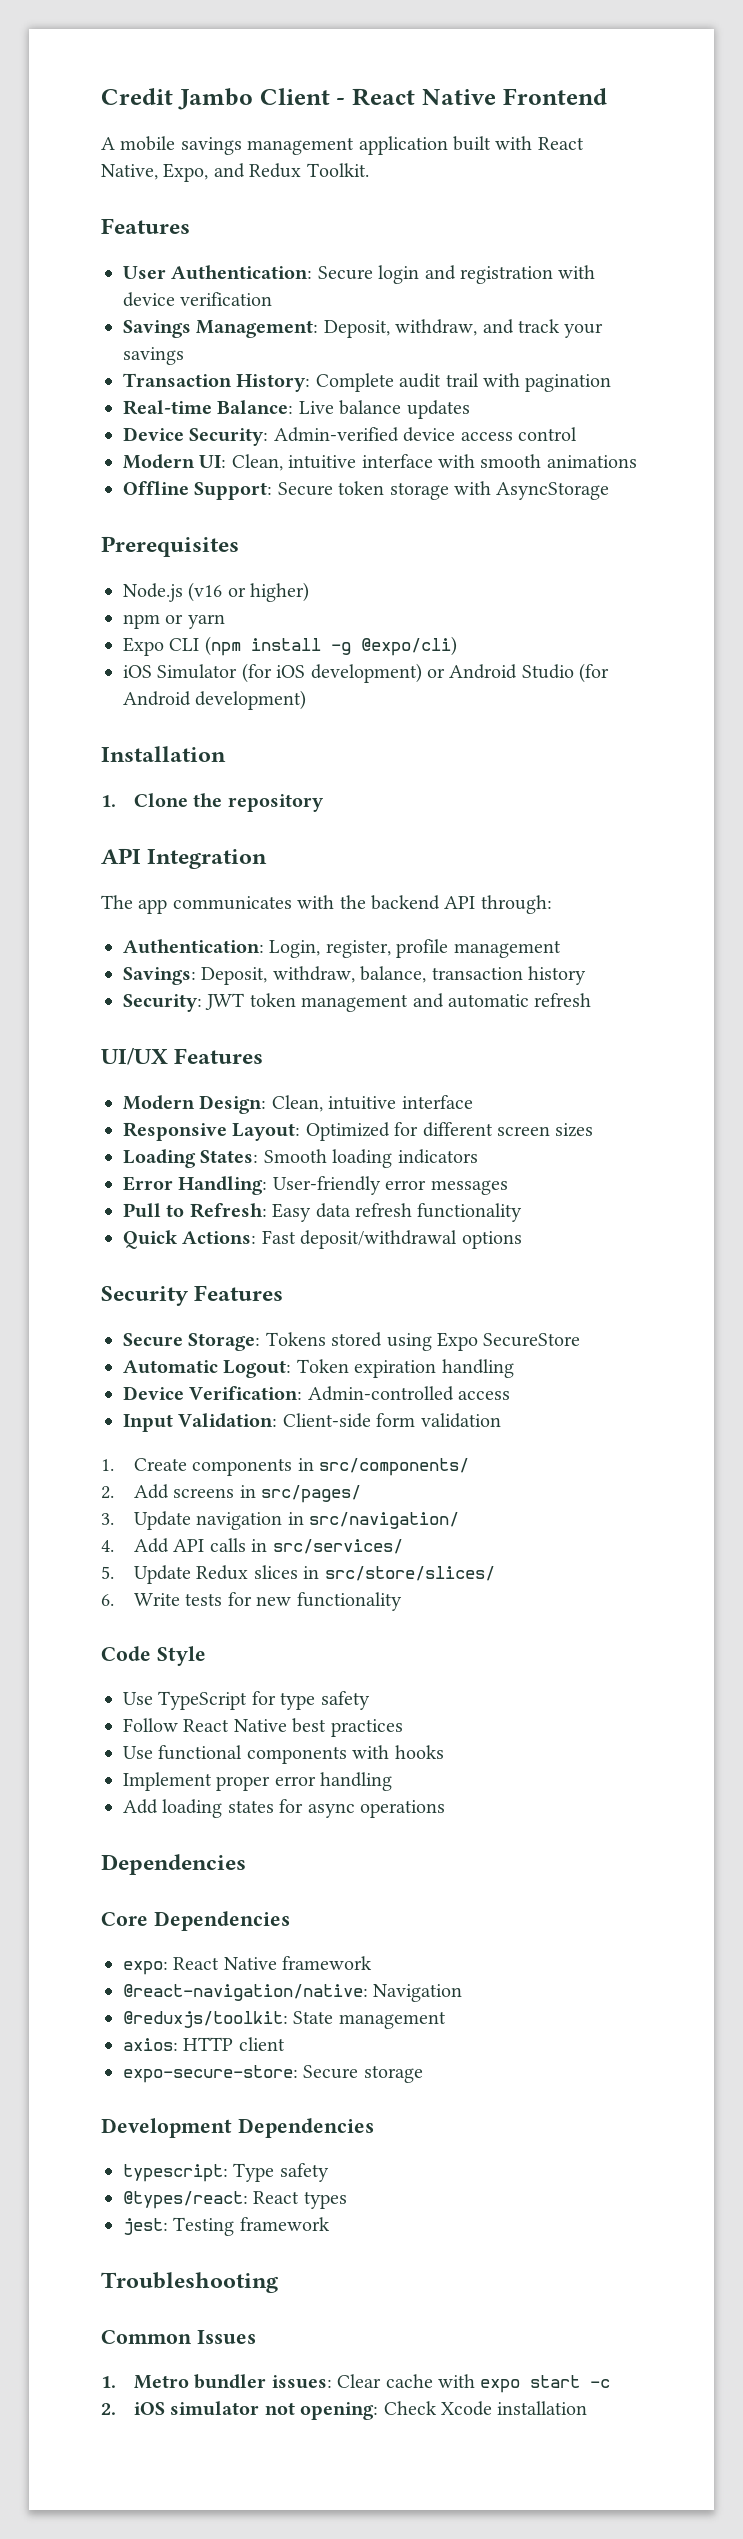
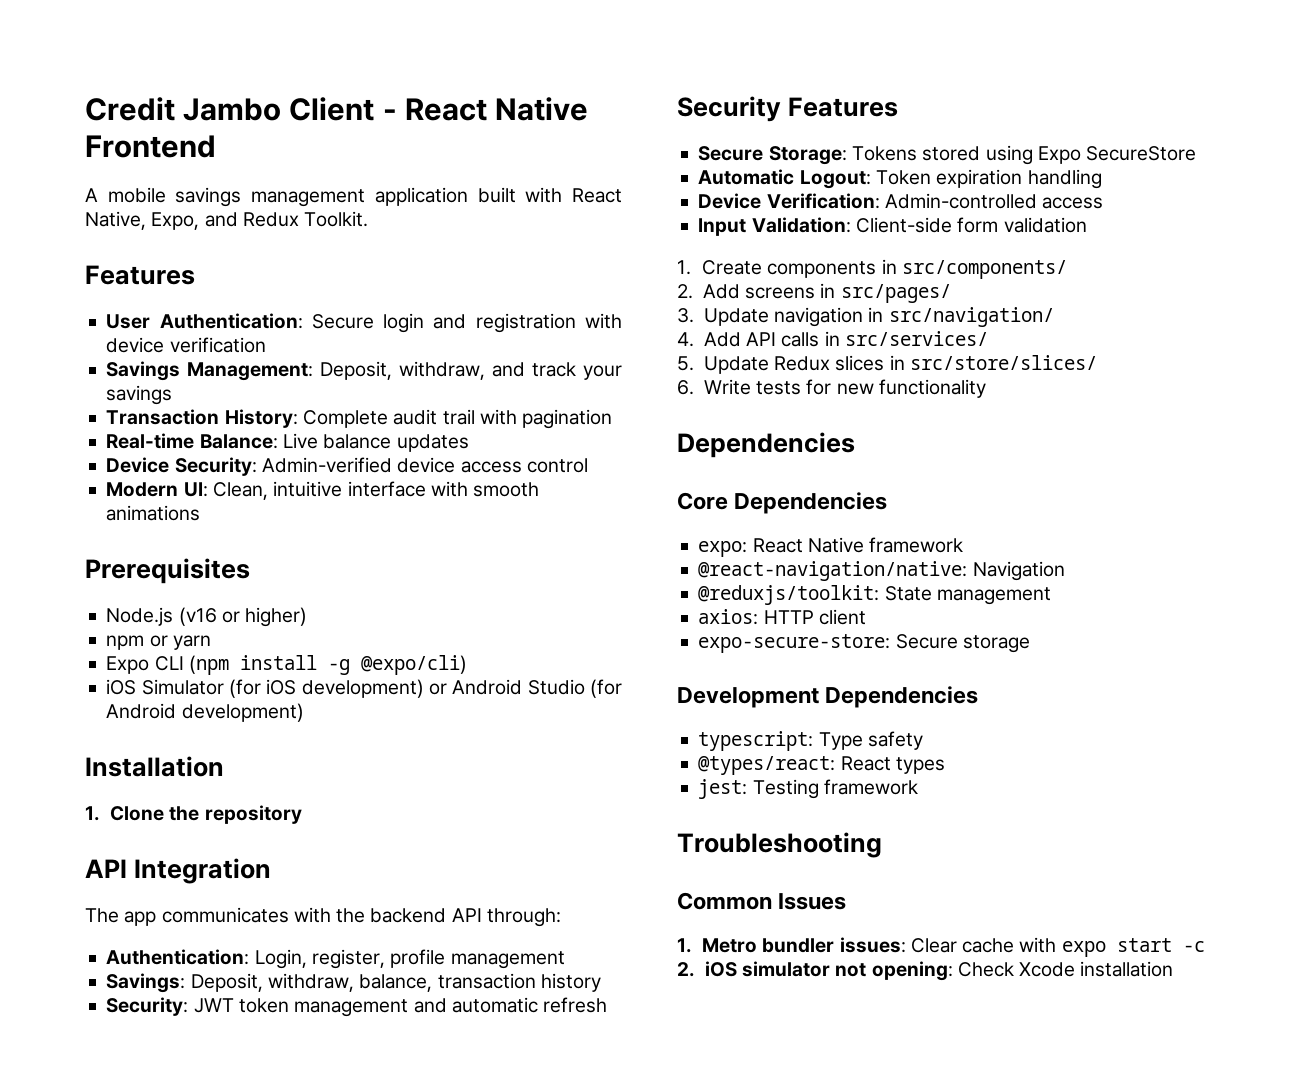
[123,481,610,500] // Offline Support: Secure token storage with AsyncStorage -> (201, 513) none
[101,1047,264,1065] [123,1095,473,1114] [123,1122,594,1141] [123,1149,478,1168] [123,1176,508,1195] [123,1203,523,1222] [123,1230,522,1249] // UI/UX Features // Modern Design: Clean, intuitive interface // Responsive Layout: Optimized for different screen sizes // Loading States: Smooth loading indicators // Error Handling: User-friendly error messages // Pull to Refresh: Easy data refresh functionality // Quick Actions: Fast deposit/withdrawal options -> (608, 1005) none
[101,1646,206,1666] [123,1691,370,1710] [123,1718,403,1737] [123,1745,444,1764] [123,1772,393,1791] [123,1799,445,1818] // Code Style // Use TypeScript for type safety // Follow React Native best practices // Use functional components with hooks // Implement proper error handling // Add loading states for async operations -> (986, 388) none

